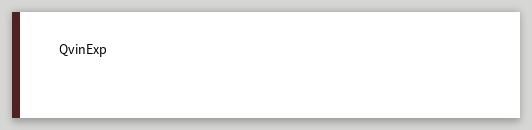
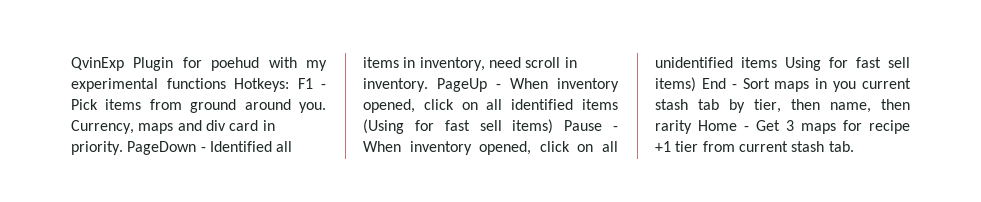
(107, 50) none -> [133,57,327,71] [71,78,326,92] [71,99,326,113] [71,120,275,134] [71,141,293,155] [363,57,577,71] [363,78,619,92] [363,99,618,113] [363,119,618,134] [363,141,618,155] [655,57,910,71] [655,77,911,92] [655,99,910,113] [655,120,910,134] [655,141,854,152] Plugin for poehud with my experimental functions Hotkeys: F1 - Pick items from ground around you. Currency, maps and div card in priority. PageDown - Identified all items in inventory, need scroll in inventory. PageUp - When inventory opened, click on all identified items (Using for fast sell items) Pause - When inventory opened, click on all unidentified items Using for fast sell items) End - Sort maps in you current stash tab by tier, then name, then rarity Home - Get 3 maps for recipe +1 tier from current stash tab.

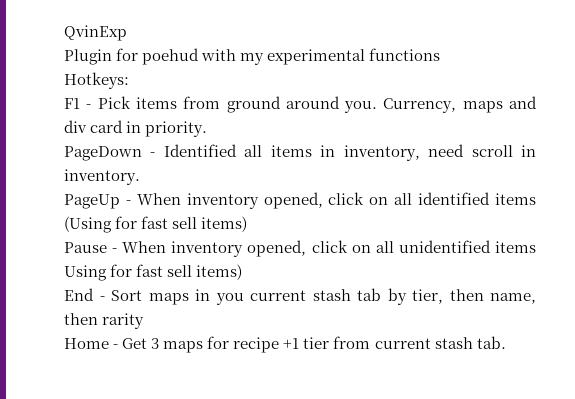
(124, 64) none -> (127, 33) //
(226, 83) none -> (441, 54) //
(289, 85) none -> (129, 80) //
(123, 148) none -> (208, 129) //
(428, 85) none -> (140, 177) //
(554, 126) none -> (248, 224) //
(696, 84) none -> (243, 272) //
(692, 127) none -> (145, 321) //

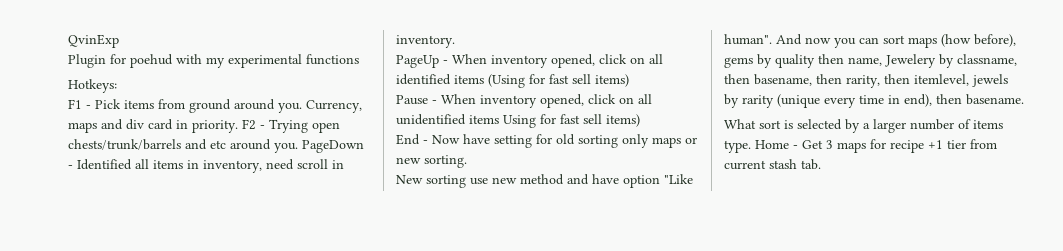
(208, 129) // -> [242,119,340,133] [68,139,298,153] F2 - Trying open chests/trunk/barrels and etc around you.
[111,288,536,305] [64,313,145,329] Sort maps in you current stash tab by tier, then name, then rarity // -> [432,134,697,148] [396,155,467,168] [396,174,693,188] [724,34,1016,48] [724,54,1017,68] [724,74,1008,88] [724,94,1024,108] [724,119,1003,133] [724,140,751,153] Now have setting for old sorting only maps or new sorting. // New sorting use new method and have option "Like human". And now you can sort maps (how before), gems by quality then name, Jewelery by classname, then basename, then rarity, then itemlevel, jewels by rarity (unique every time in end), then basename. // What sort is selected by a larger number of items type.

